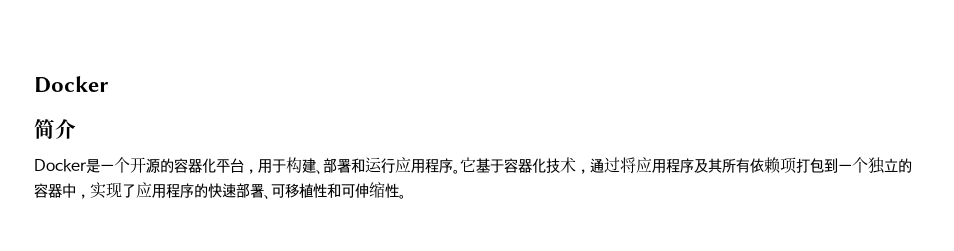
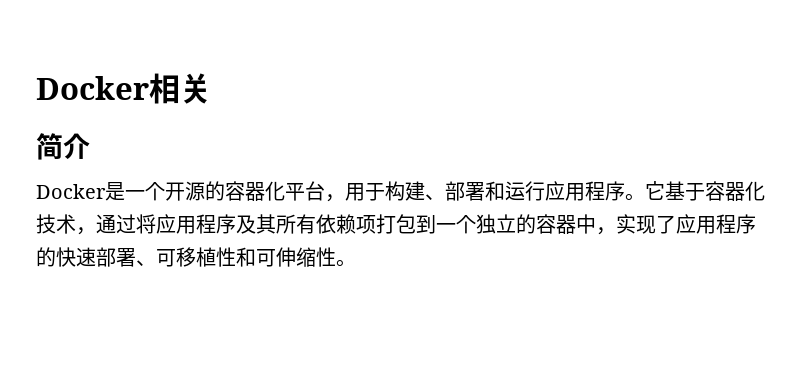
[34,76,109,93] Docker -> [36,73,211,104] Docker相关

